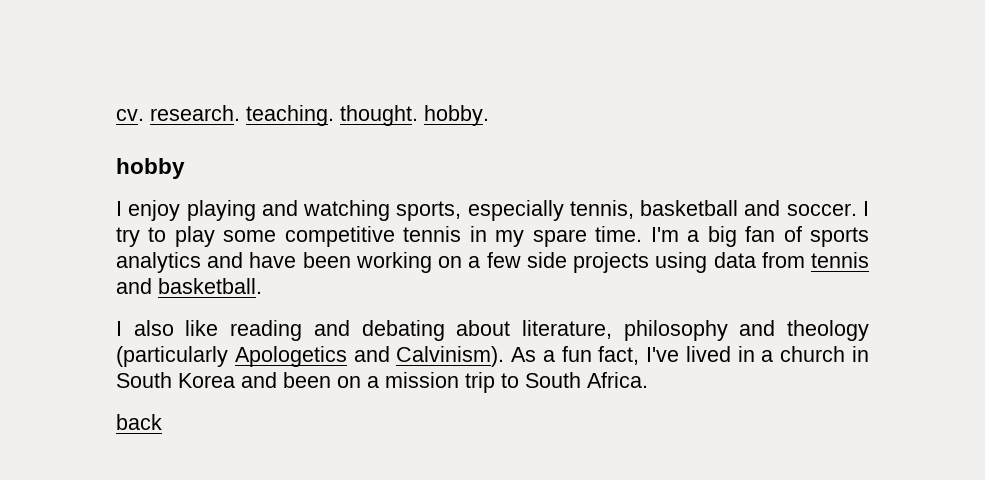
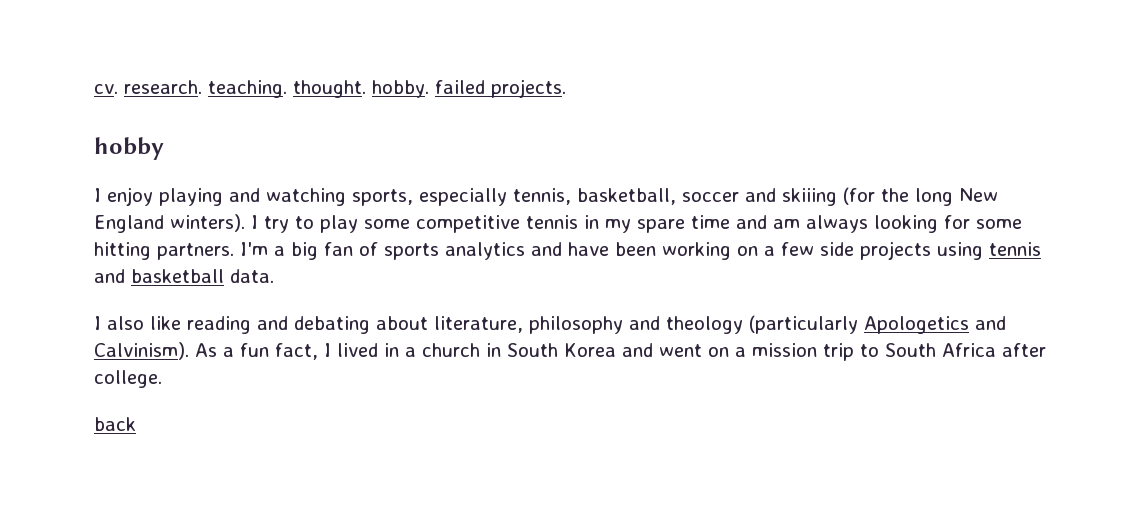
(489, 115) none -> [435,79,566,98] failed projects.
[640,200,857,216] basketball and soccer. -> [577,187,998,206] [94,214,245,233] basketball, soccer and skiiing (for the long New England winters).
[595,226,643,242] time. -> [691,215,1022,233] [94,242,234,260] time and am always looking for some hitting partners.
[713,252,870,268] [116,278,262,294] data from tennis and basketball. -> [989,242,1041,256] [94,269,274,283] tennis and basketball data.
[646,347,680,362] I've -> [324,343,331,357] I
[283,372,331,388] been -> [659,344,702,357] went
[587,372,648,388] Africa. -> [942,343,1046,357] [94,370,162,388] Africa after college.

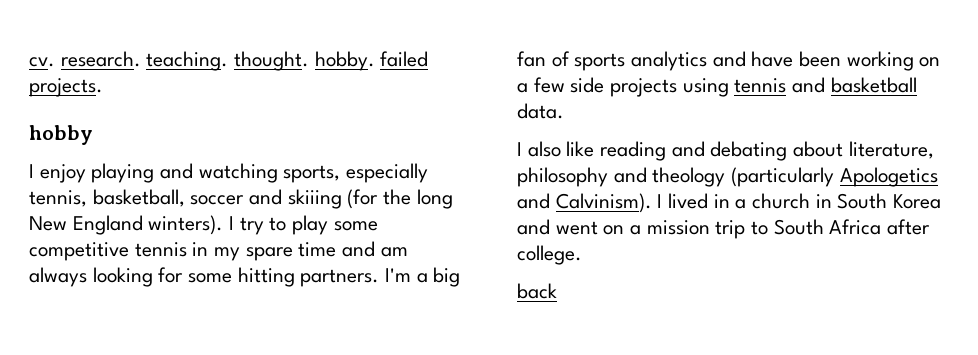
[195,343,318,360] As a fun fact, -> (652, 203) none

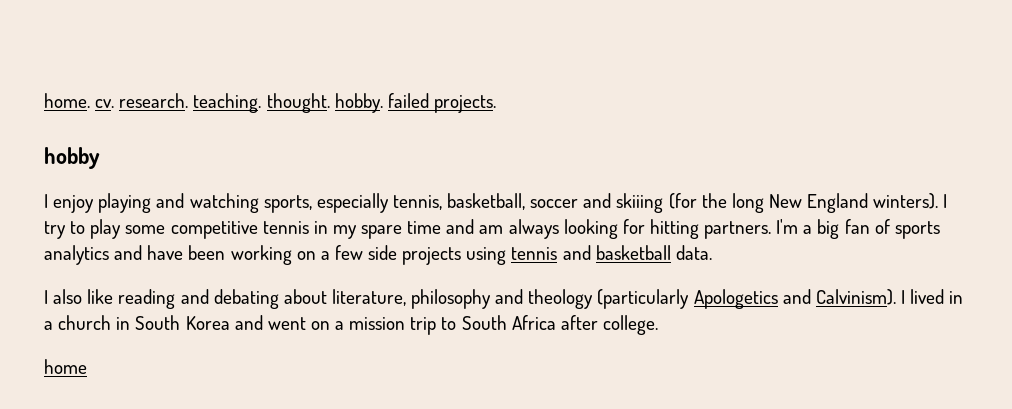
(29, 62) none -> [44,93,90,108] home.
[188,273,233,283] some -> (645, 226) none
[517,283,557,299] back -> [44,359,87,374] home

